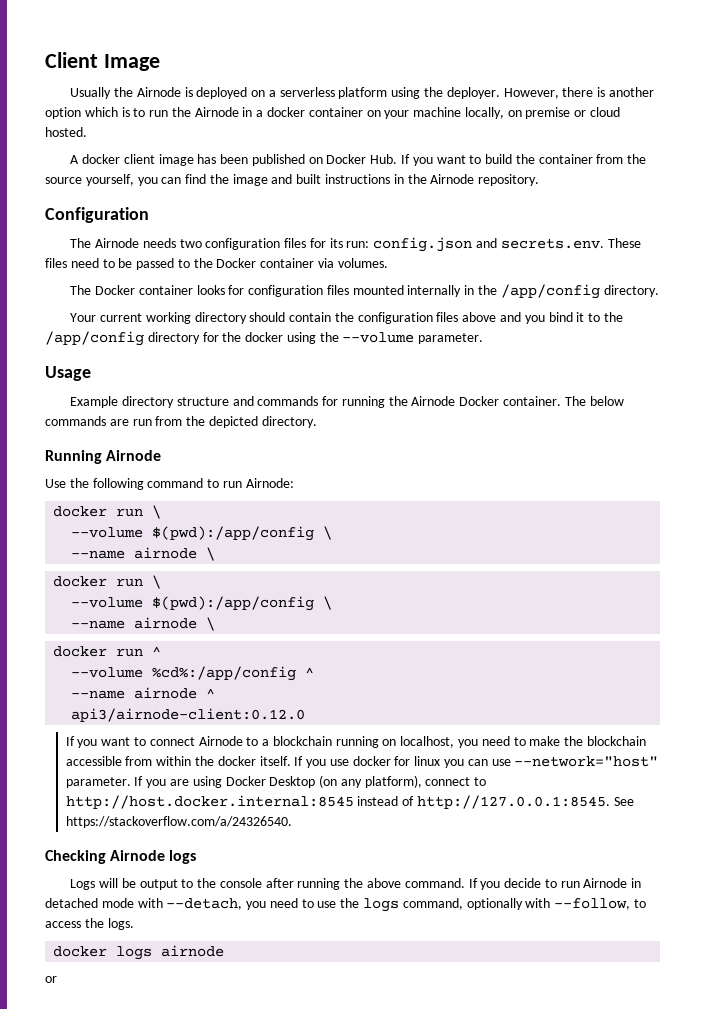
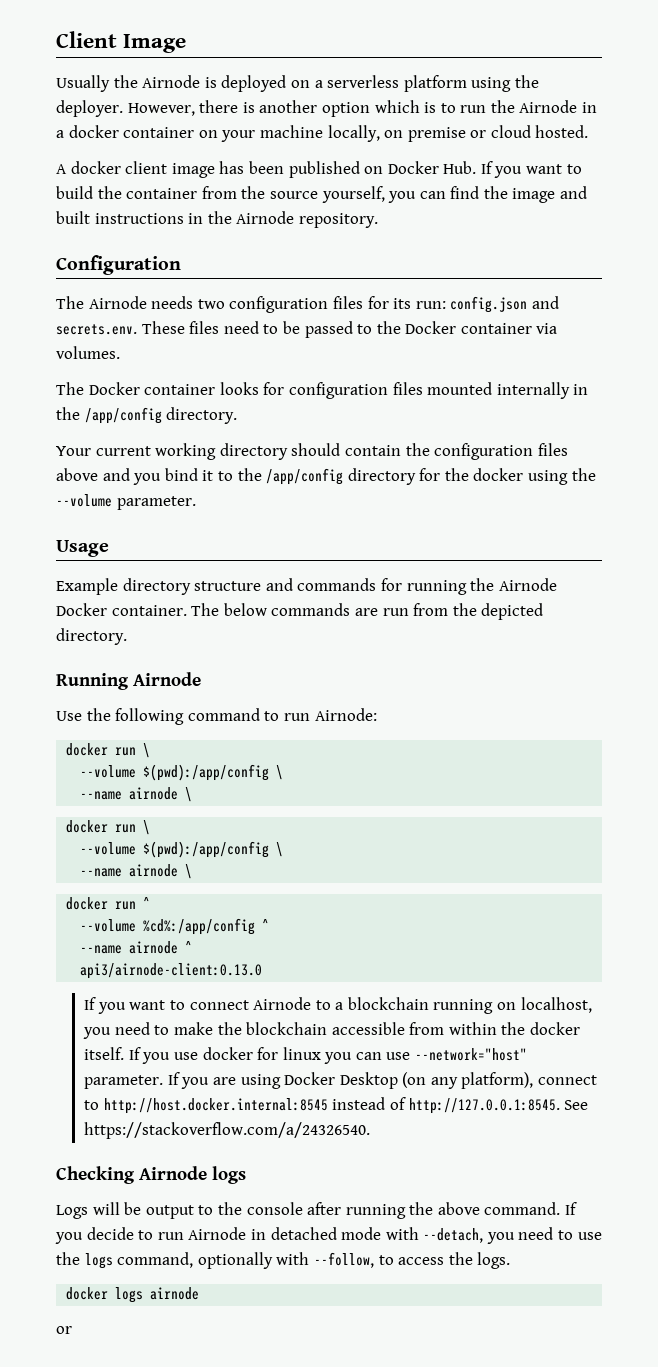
[71,708,306,722] api3/airnode-client:0.12.0 -> [80,963,263,979] api3/airnode-client:0.13.0

